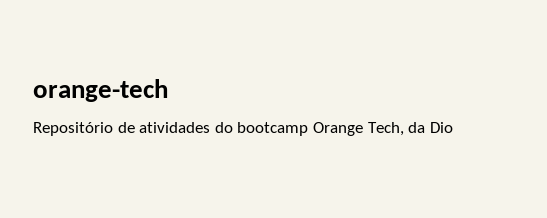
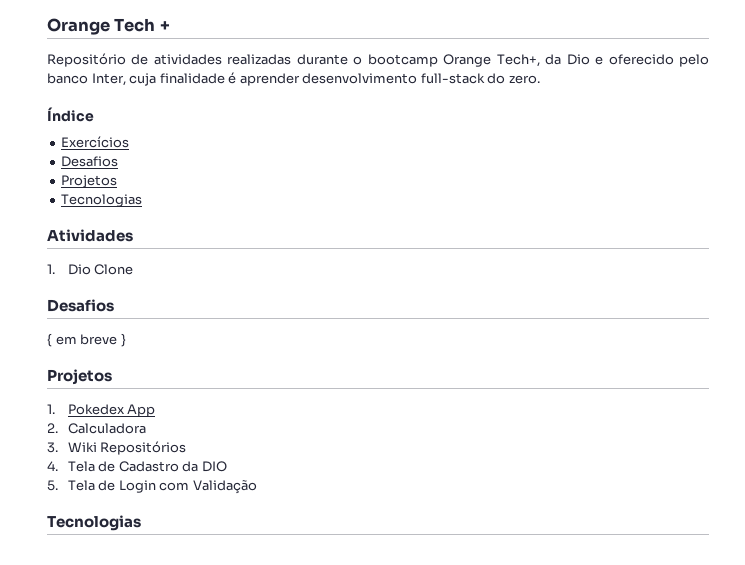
[33,79,168,102] orange-tech -> [47,18,170,35] Orange Tech +
[214,122,233,133] do -> [227,54,363,65] realizadas durante o
[367,122,404,136] Tech, -> [496,54,540,67] Tech+,
(453, 127) none -> [595,54,709,67] [47,72,540,86] [47,107,94,122] [61,136,130,148] [61,156,119,167] [61,175,118,188] [61,194,143,207] [47,229,133,242] [47,264,134,275] [47,299,114,312] [47,333,126,347] [47,369,112,385] [47,404,156,417] [47,423,146,434] [47,441,187,455] [47,461,227,472] [47,480,257,494] [47,515,141,531] e oferecido pelo banco Inter, cuja finalidade é aprender desenvolvimento full-stack do zero. // Índice // Exercícios // Desafios // Projetos // Tecnologias // Atividades // 1. Dio Clone // Desafios // { em breve } // Projetos // 1. Pokedex App // 2. Calculadora // 3. Wiki Repositórios // 4. Tela de Cadastro da DIO // 5. Tela de Login com Validação // Tecnologias

